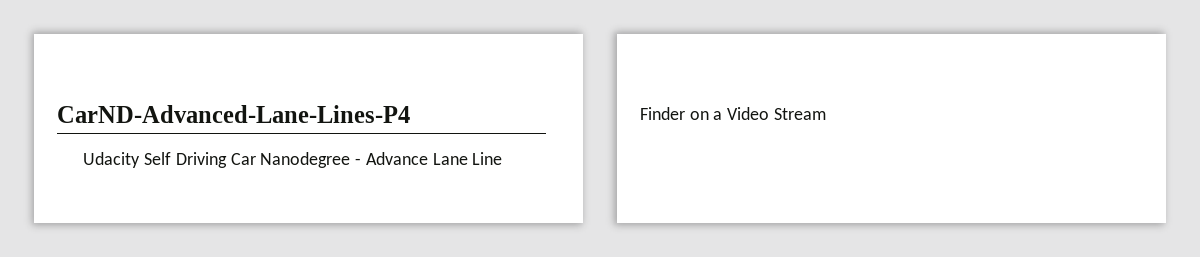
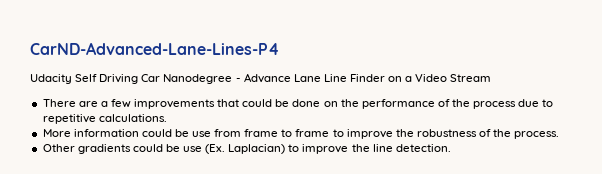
(826, 114) none -> [42,99,554,109] [42,114,167,124] [42,129,560,139] [42,144,451,154] // There are a few improvements that could be done on the performance of the process due to repetitive calculations. // More information could be use from frame to frame to improve the robustness of the process. // Other gradients could be use (Ex. Laplacian) to improve the line detection.

